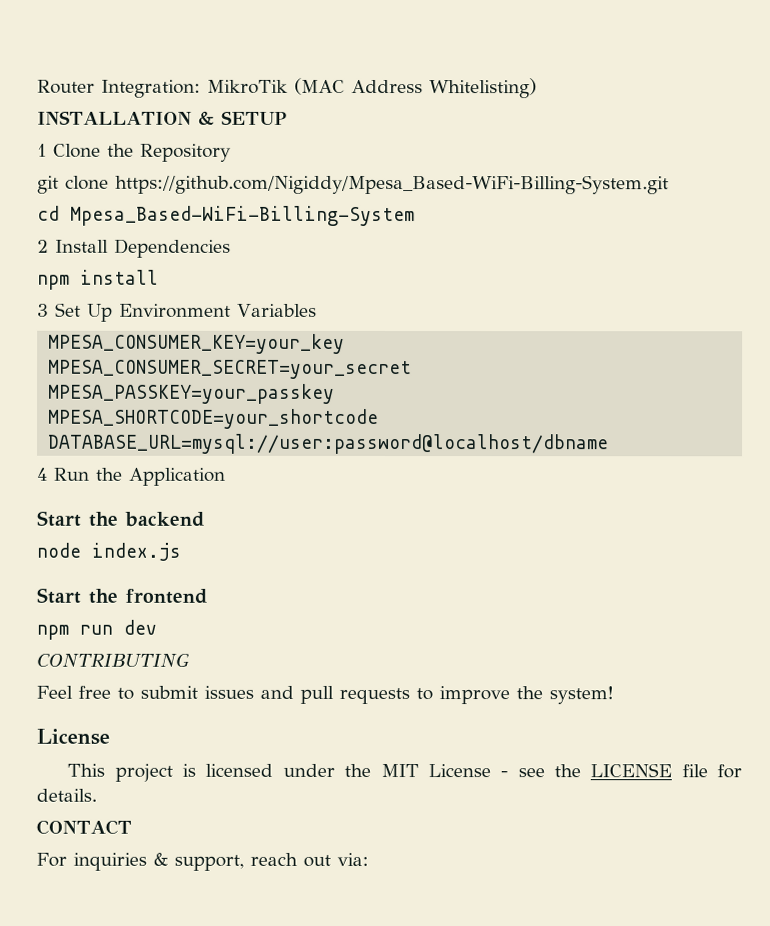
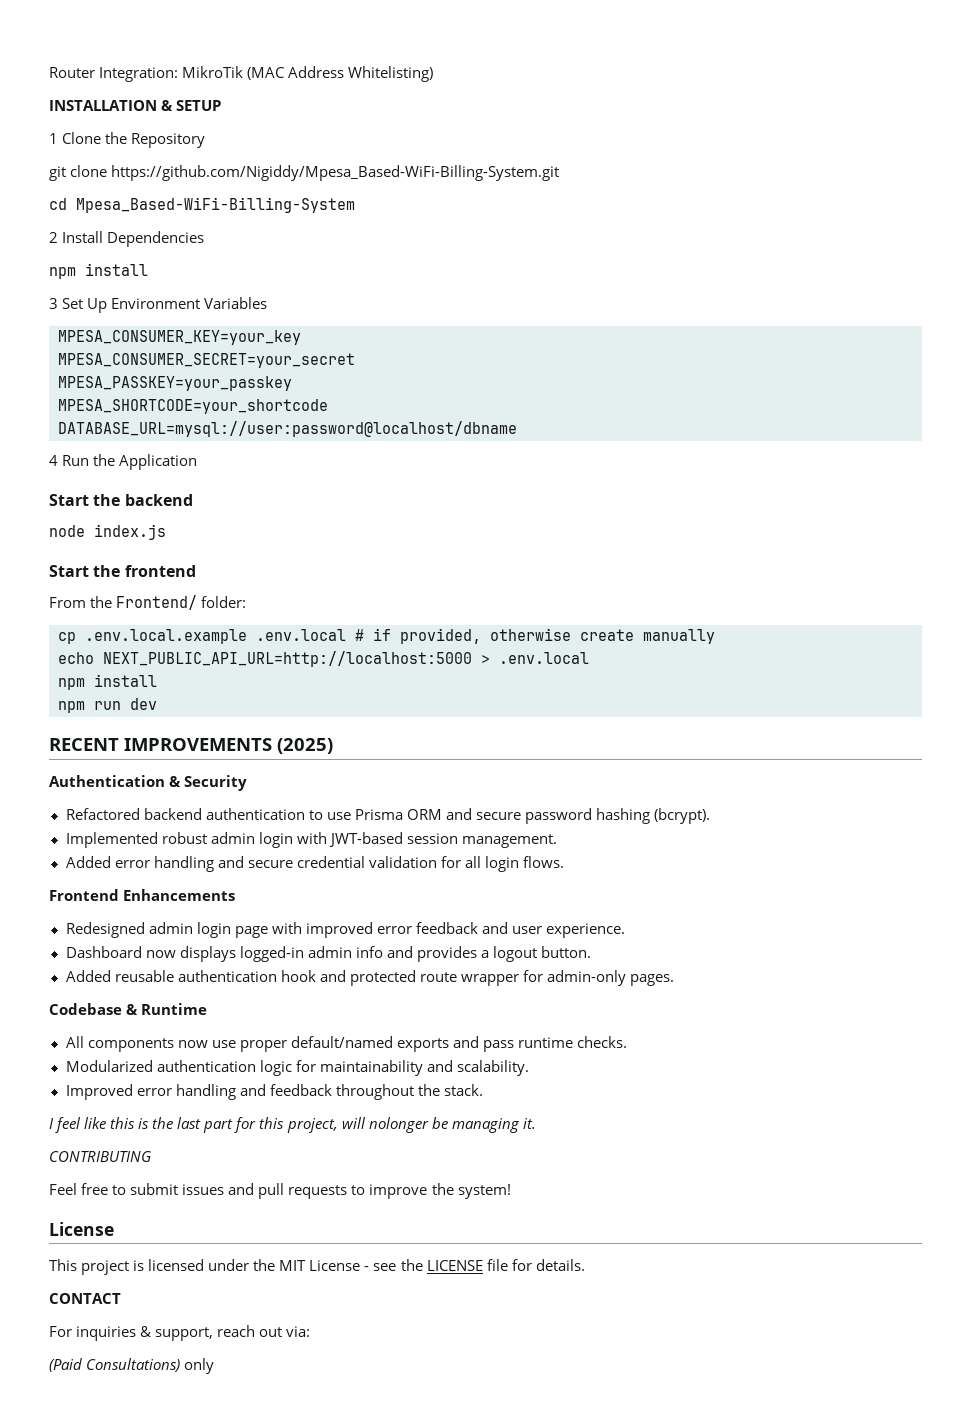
[36,619,157,640] npm run dev -> [49,595,247,610] [58,628,715,644] [58,651,589,667] [58,674,157,690] [58,698,157,713] [49,738,333,754] [49,775,248,791] [65,808,711,824] [65,832,557,848] [65,856,564,872] [49,889,236,901] [65,922,626,938] [65,946,591,962] [65,970,674,986] [49,1003,208,1015] [65,1036,627,1052] [65,1060,529,1076] [65,1084,483,1100] [49,1117,536,1133] From the Frontend/ folder: // cp .env.local.example .env.local # if provided, otherwise create manually // echo NEXT_PUBLIC_API_URL=http://localhost:5000 > .env.local // npm install // npm run dev // RECENT IMPROVEMENTS (2025) // Authentication & Security // Refactored backend authentication to use Prisma ORM and secure password hashing (bcrypt). // Implemented robust admin login with JWT-based session management. // Added error handling and secure credential validation for all login flows. // Frontend Enhancements // Redesigned admin login page with improved error feedback and user experience. // Dashboard now displays logged-in admin info and provides a logout button. // Added reusable authentication hook and protected route wrapper for admin-only pages. // Codebase & Runtime // All components now use proper default/named exports and pass runtime checks. // Modularized authentication logic for maintainability and scalability. // Improved error handling and feedback throughout the stack. // I feel like this is the last part for this project, will nolonger be managing it.
(369, 859) none -> [49,1358,215,1374] // (Paid Consultations) only

